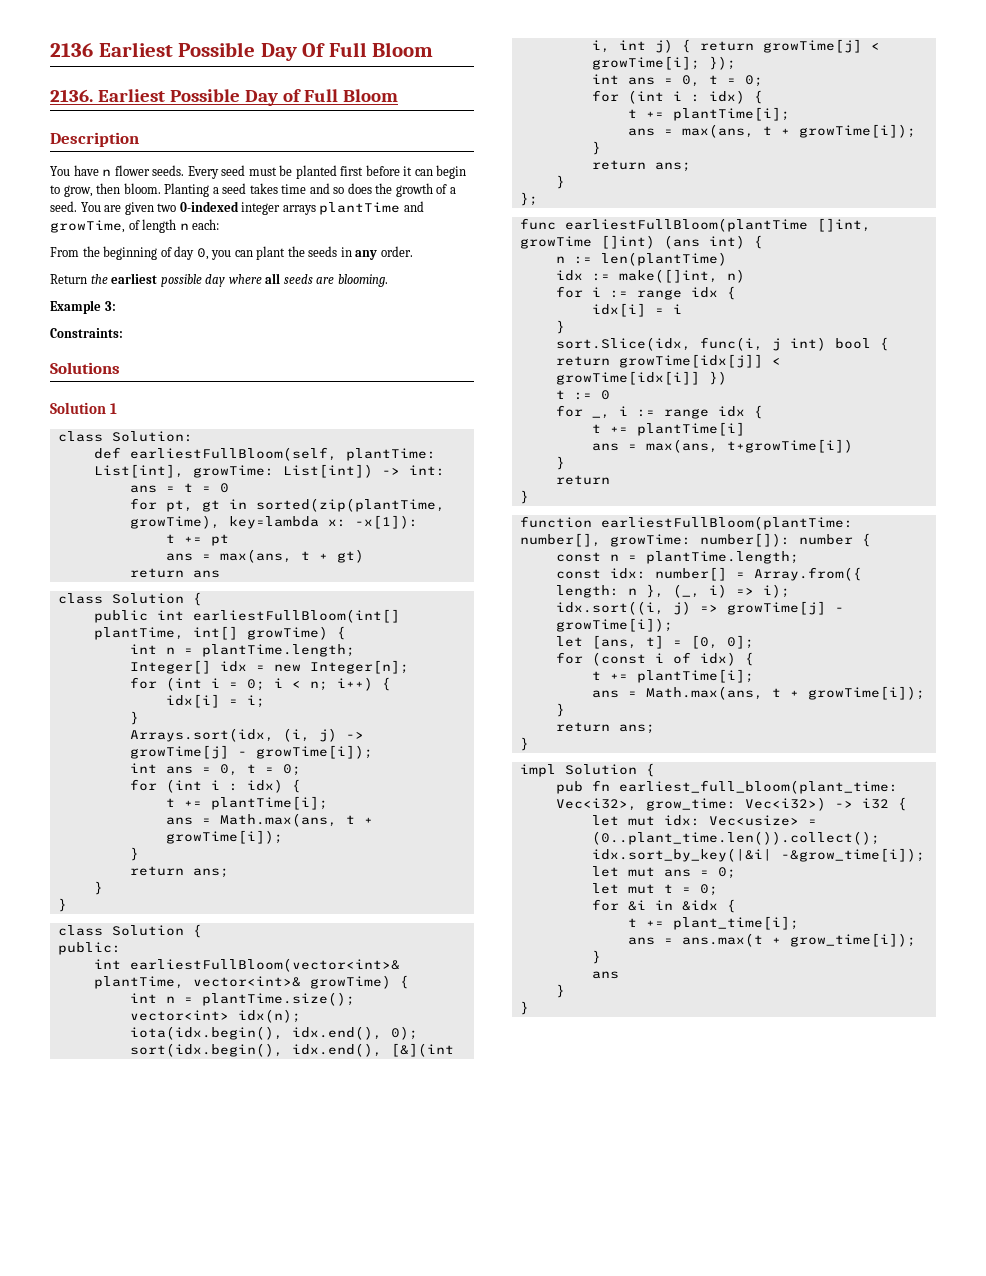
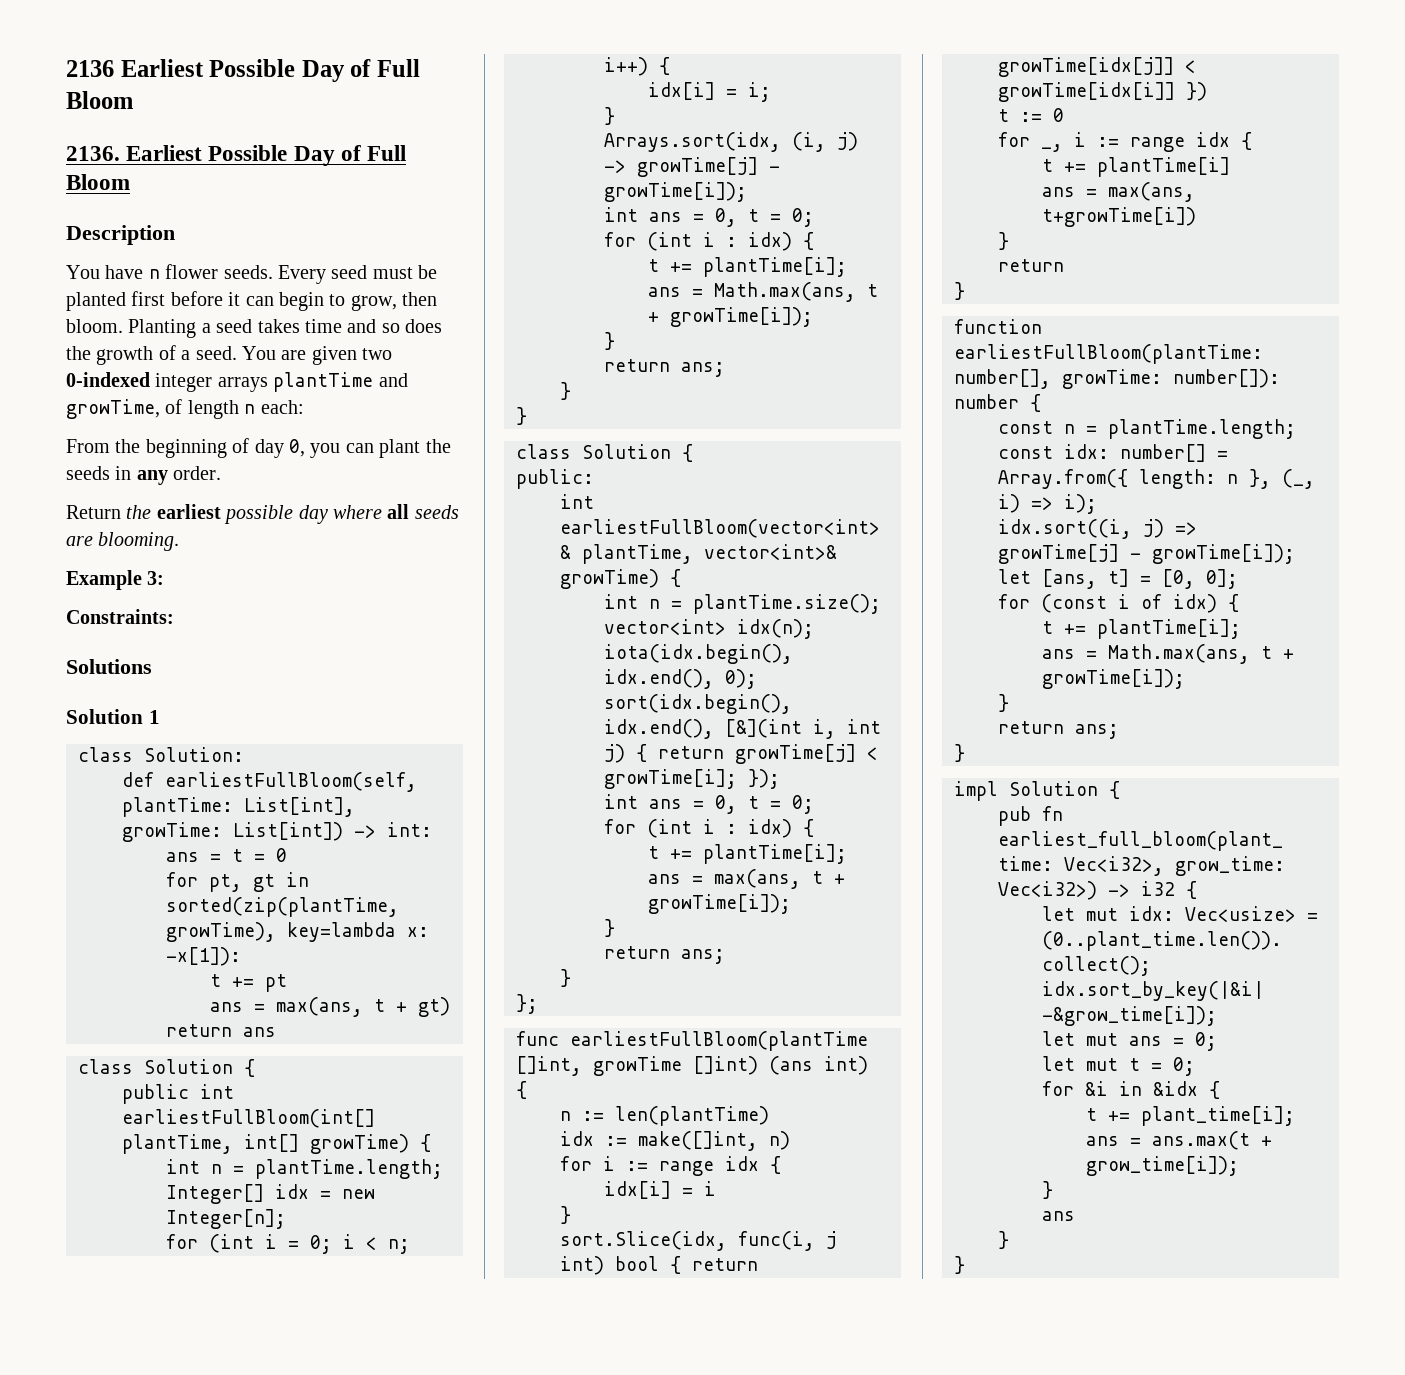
[302,43,326,57] Of -> [350,59,372,77] of

